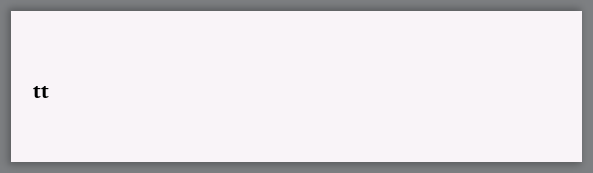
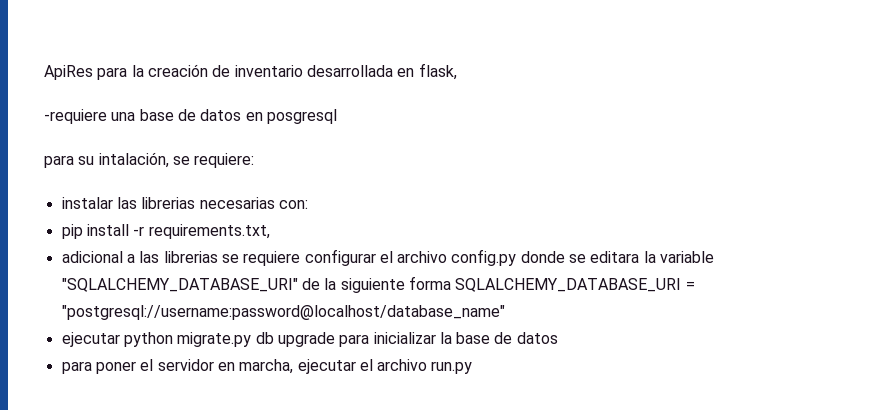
[33,86,49,98] tt -> [44,63,457,80] [44,109,337,124] [44,152,255,168] [61,197,308,209] [61,224,270,239] [61,249,715,266] [61,276,695,293] [61,305,505,320] [61,332,558,347] [61,359,473,374] ApiRes para la creación de inventario desarrollada en flask, // -requiere una base de datos en posgresql // para su intalación, se requiere: // instalar las librerias necesarias con: // pip install -r requirements.txt, // adicional a las librerias se requiere configurar el archivo config.py donde se editara la variable "SQLALCHEMY_DATABASE_URI" de la siguiente forma SQLALCHEMY_DATABASE_URI = "postgresql://username:password@localhost/database_name" // ejecutar python migrate.py db upgrade para inicializar la base de datos // para poner el servidor en marcha, ejecutar el archivo run.py

